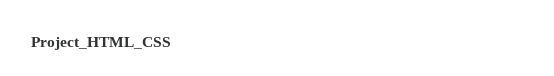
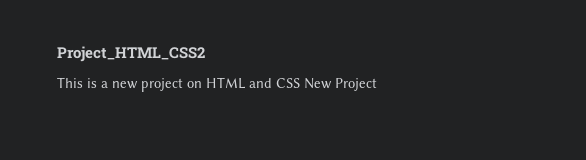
[31,37,171,50] Project_HTML_CSS -> [57,46,205,62] [57,77,377,92] Project_HTML_CSS2 // This is a new project on HTML and CSS New Project

